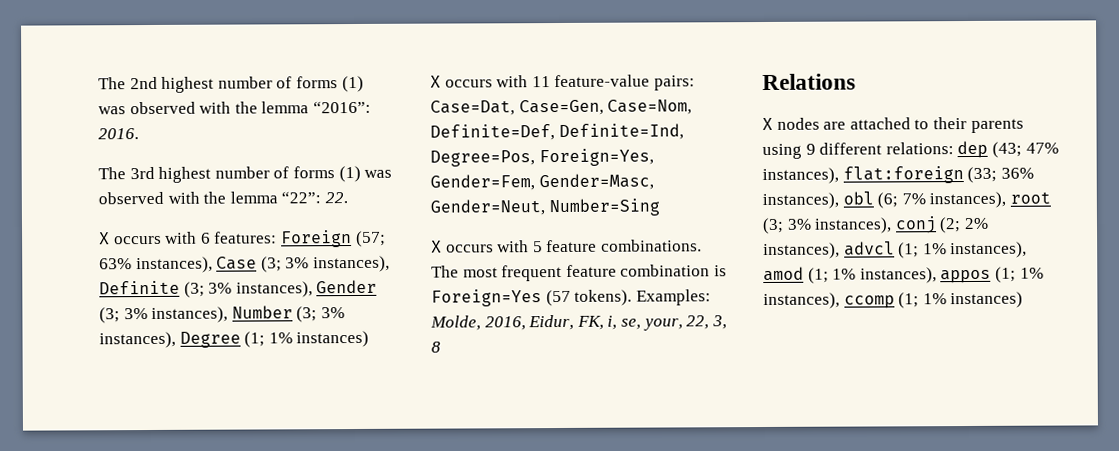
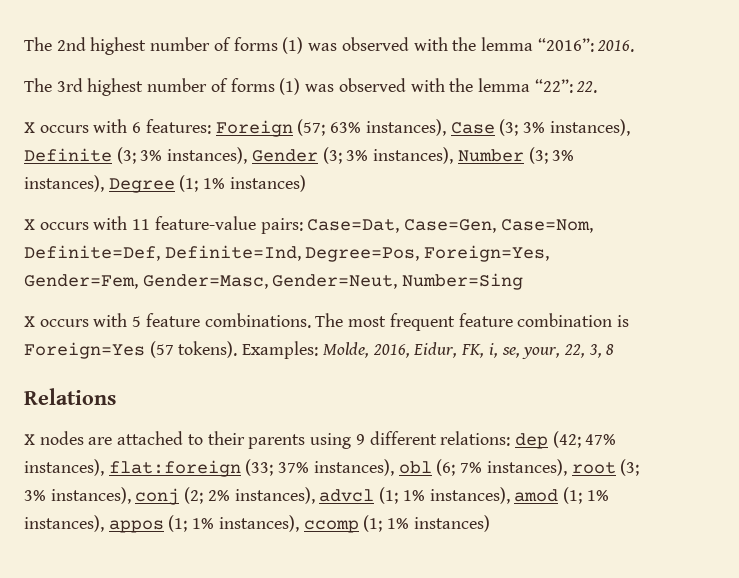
[991,141,1022,158] (43; -> [552,431,581,448] (42;
[1000,167,1034,179] 36% -> [278,462,310,473] 37%

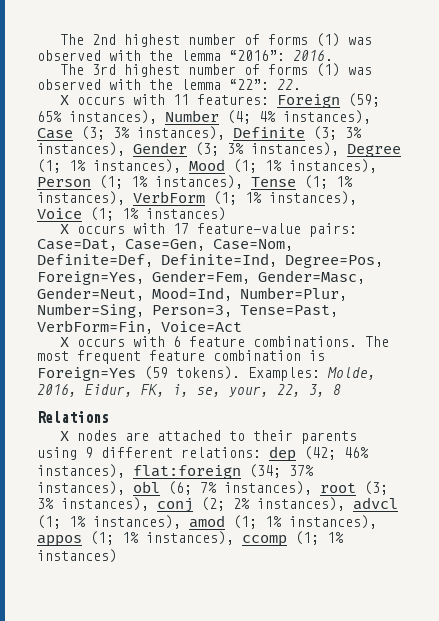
[132,122,142,133] 6 -> [172,94,189,105] 11
[297,119,362,136] (57; 63% -> [347,93,380,107] [37,110,276,124] (59; 65% instances), Number (4; 4%
[457,147,575,164] [24,175,175,193] Number (3; 3% instances), Degree -> [347,144,401,157] [37,159,377,173] [37,175,353,189] [37,191,357,205] [37,208,82,219] Degree (1; 1% instances), Mood (1; 1% instances), Person (1; 1% instances), Tense (1; 1% instances), VerbForm (1; 1% instances), Voice
[132,219,151,230] 11 -> [172,223,189,234] 17
[402,273,524,290] [24,313,142,327] Number=Sing // X occurs with 5 -> [152,287,347,301] [37,303,338,318] [37,320,242,334] [59,336,181,347] Mood=Ind, Number=Plur, Number=Sing, Person=3, Tense=Past, VerbForm=Fin, Voice=Act // X occurs with 6
[149,341,174,358] (57 -> [144,366,168,380] (59
[585,434,617,445] 47% -> [344,447,369,458] 46%
[245,459,274,476] (33; -> [249,464,281,478] (34;

